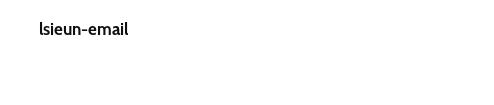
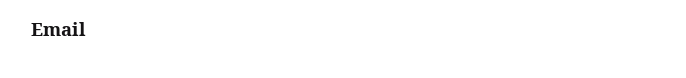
[39,22,129,35] lsieun-email -> [31,22,86,36] Email

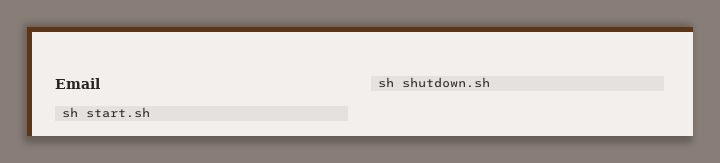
(86, 29) none -> [61,107,150,118] [377,77,490,88] // sh start.sh // sh shutdown.sh

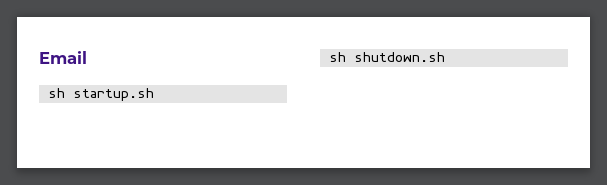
[85,107,150,118] start.sh -> [72,88,154,101] startup.sh

